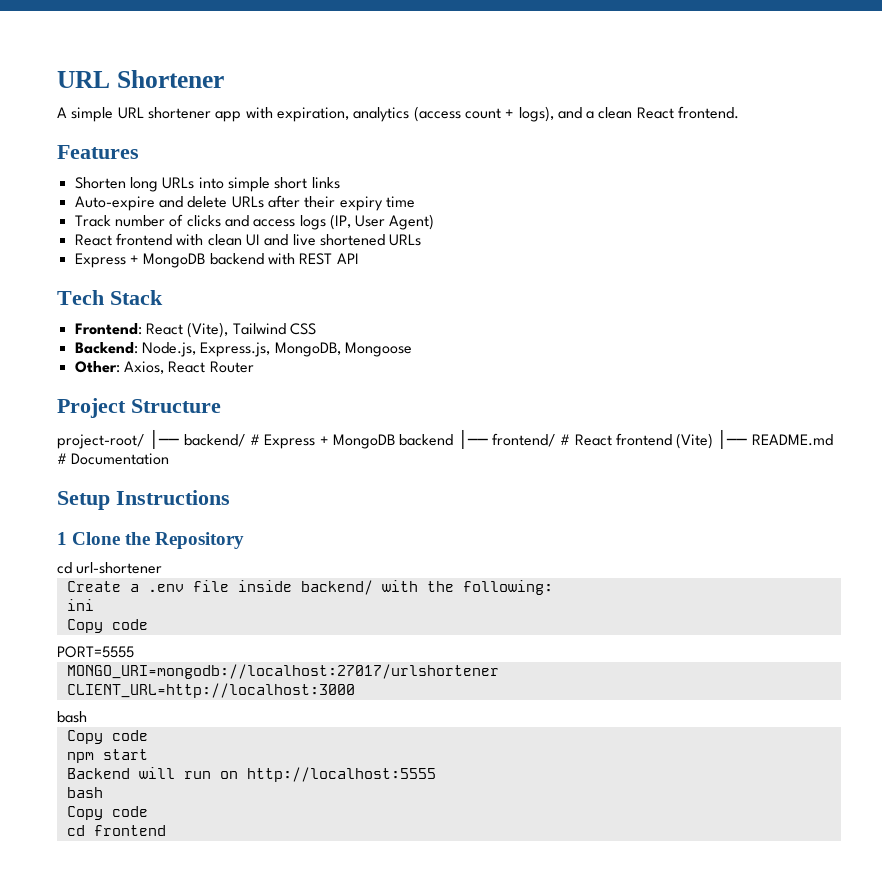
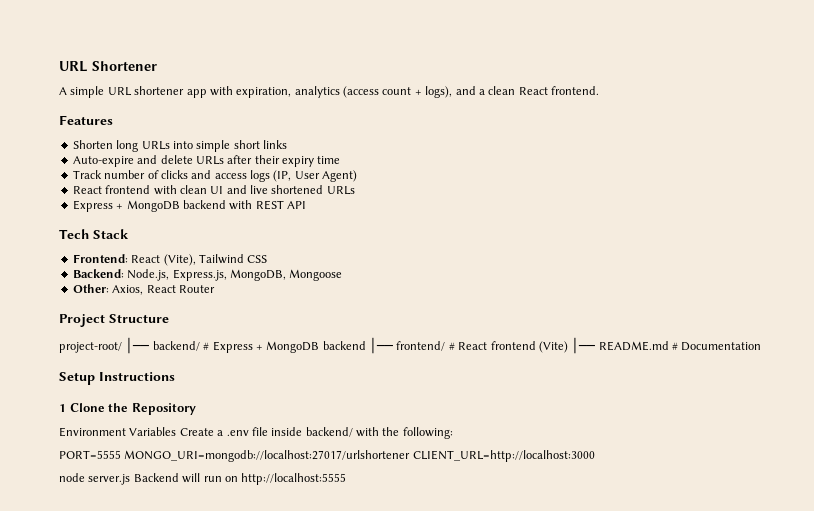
[57,562,163,574] cd url-shortener // -> [59,427,177,437] Environment Variables
[66,599,94,611] [66,619,148,633] // ini // Copy code -> (453, 433) none
(134, 652) // -> (121, 454) none
(499, 671) // -> (411, 456) none
[57,711,87,723] [66,730,148,744] [66,749,148,763] bash // Copy code // npm start // -> [59,473,131,485] node server.js
[66,787,103,798] [66,806,148,820] [66,825,166,836] // bash // Copy code // cd frontend -> (347, 479) none

